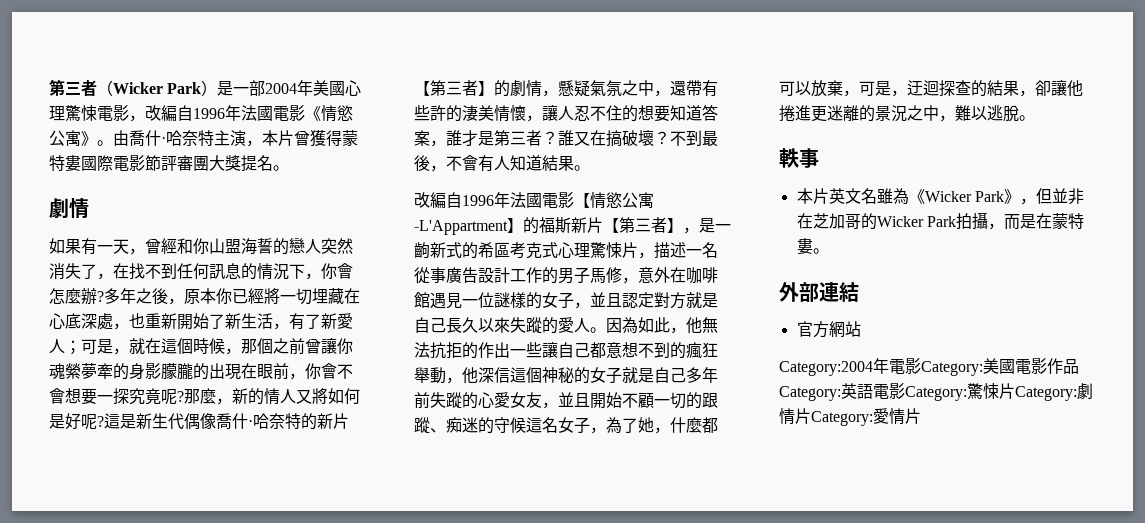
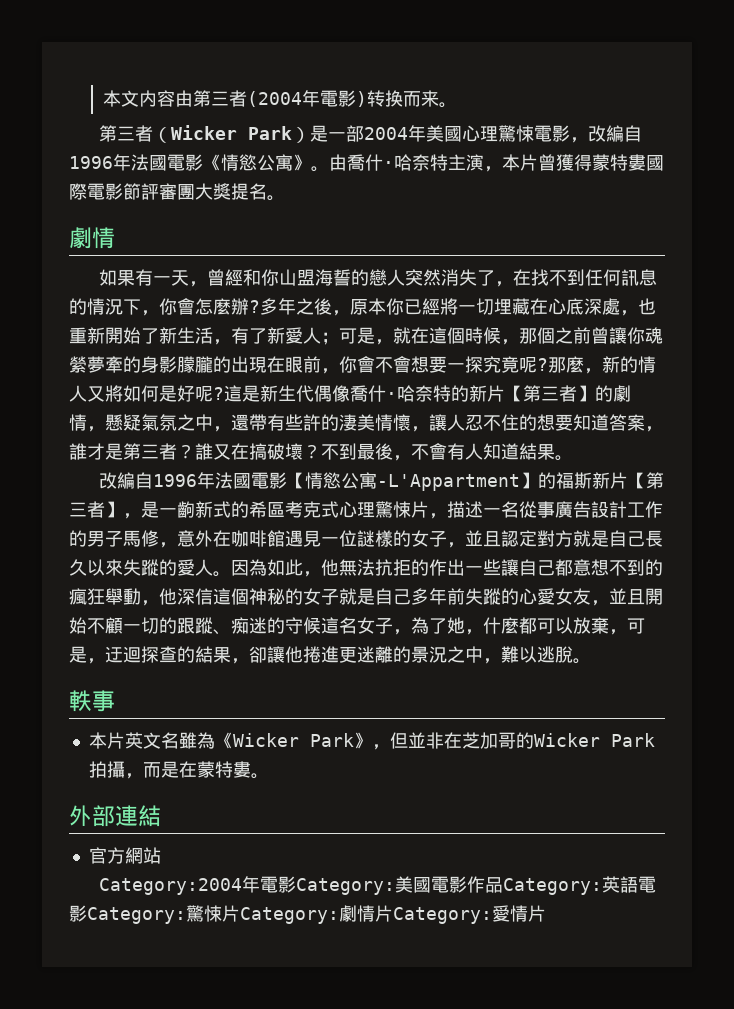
(49, 87) none -> [103,90,458,108] 本文内容由第三者(2004年電影)转换而来。 //

